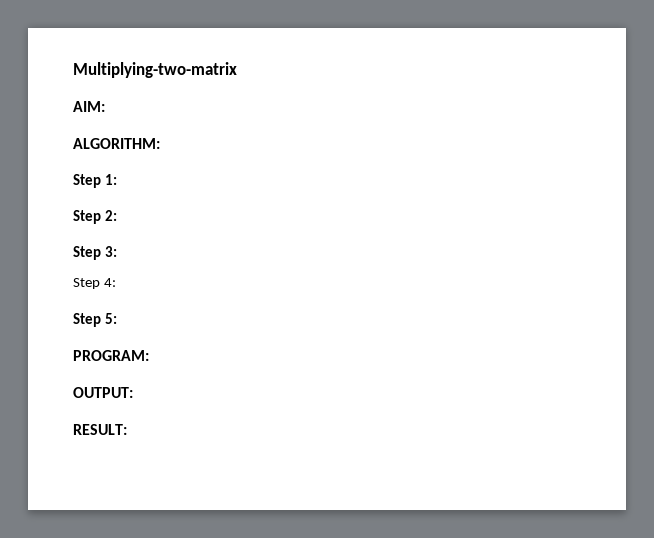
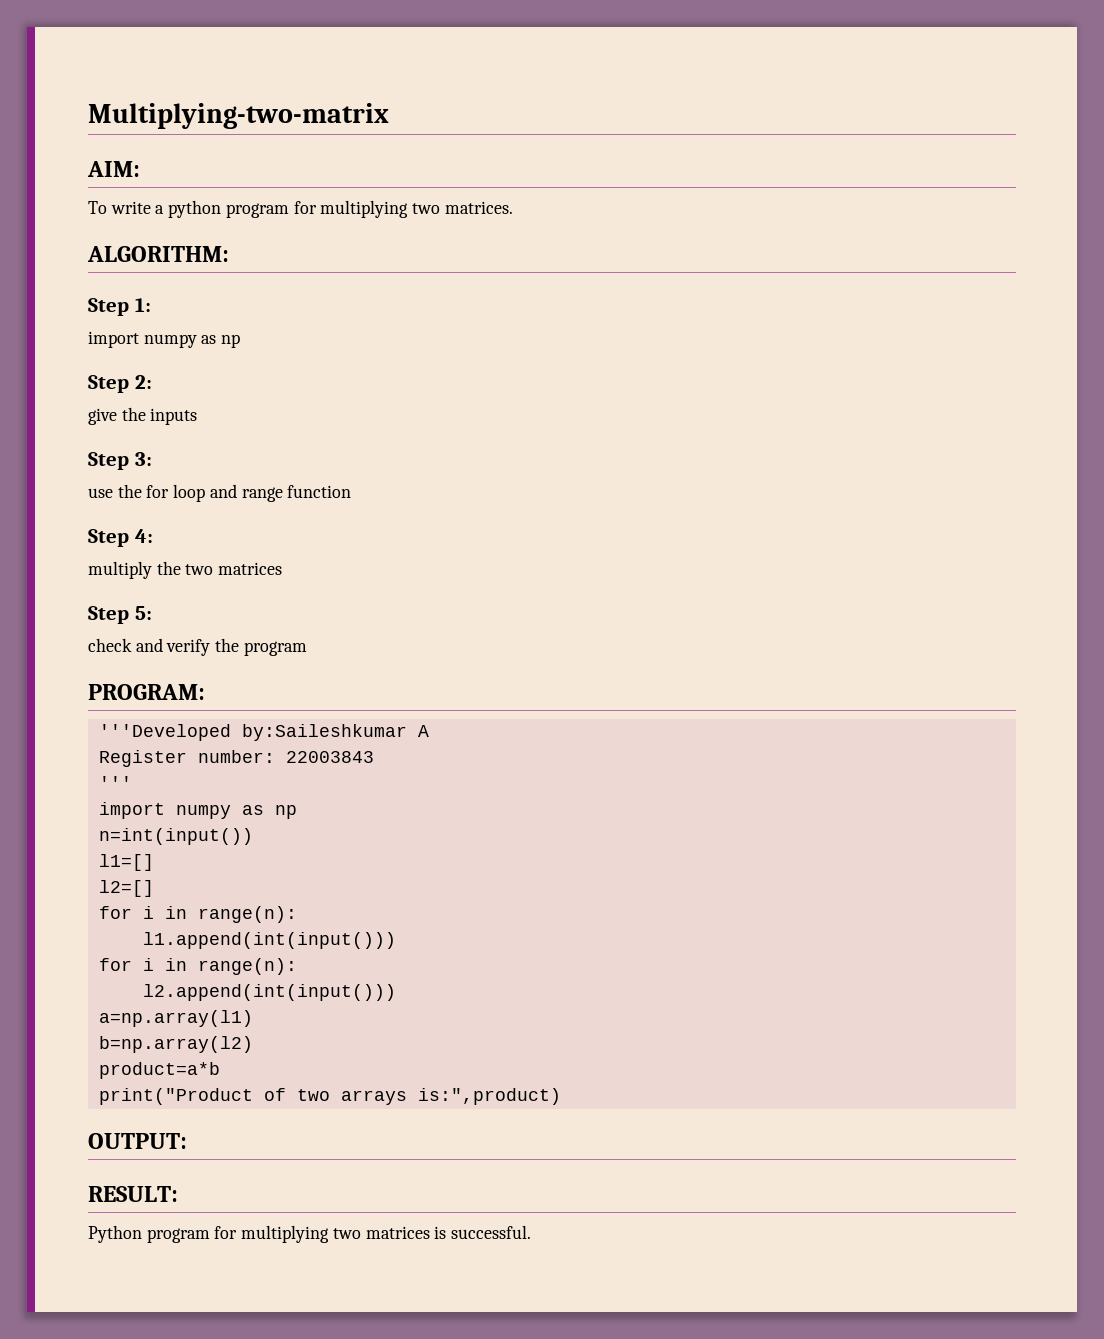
(105, 106) none -> [88,200,513,218] // To write a python program for multiplying two matrices.
(118, 179) none -> [88,331,241,348] // import numpy as np
(118, 215) none -> [88,407,198,425] // give the inputs
[73,278,116,289] [73,313,118,327] [73,350,149,361] [73,387,133,398] [73,424,127,435] Step 4: // Step 5: // PROGRAM: // OUTPUT: // RESULT: -> [88,484,352,502] [88,529,153,547] [88,561,283,579] [88,606,152,624] [88,638,307,656] [88,684,205,700] [98,724,429,741] [98,750,374,767] [98,776,132,789] [98,802,297,819] [98,828,253,845] [98,854,154,871] [98,880,154,897] [98,906,297,923] [142,932,396,949] [98,958,297,975] [142,984,396,1001] [98,1010,253,1027] [98,1036,253,1053] [98,1062,220,1079] [98,1088,561,1105] [88,1133,187,1149] [88,1186,178,1202] [88,1225,532,1243] use the for loop and range function // Step 4: // multiply the two matrices // Step 5: // check and verify the program // PROGRAM: // '''Developed by:Saileshkumar A // Register number: 22003843 // ''' // import numpy as np // n=int(input()) // l1=[] // l2=[] // for i in range(n): // l1.append(int(input())) // for i in range(n): // l2.append(int(input())) // a=np.array(l1) // b=np.array(l2) // product=a*b // print("Product of two arrays is:",product) // OUTPUT: // RESULT: // Python program for multiplying two matrices is successful.

